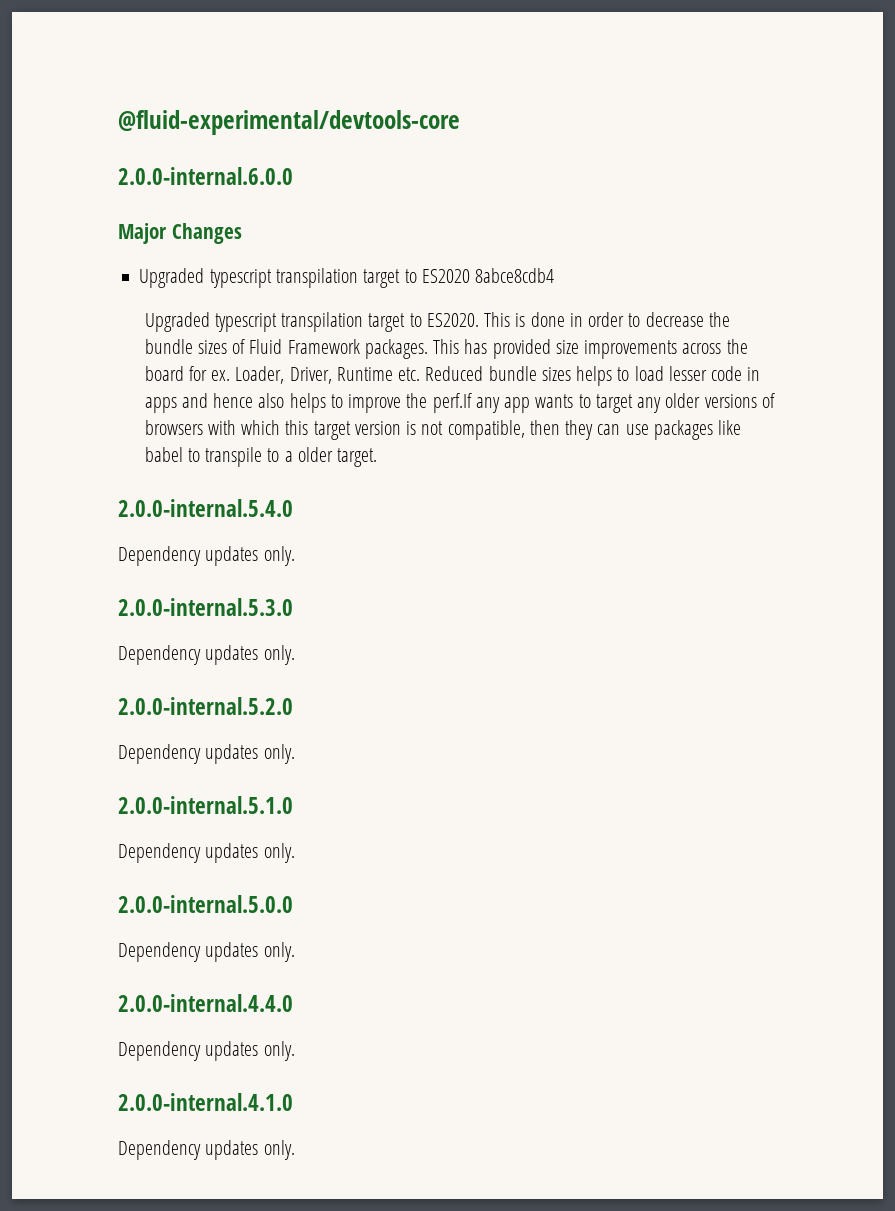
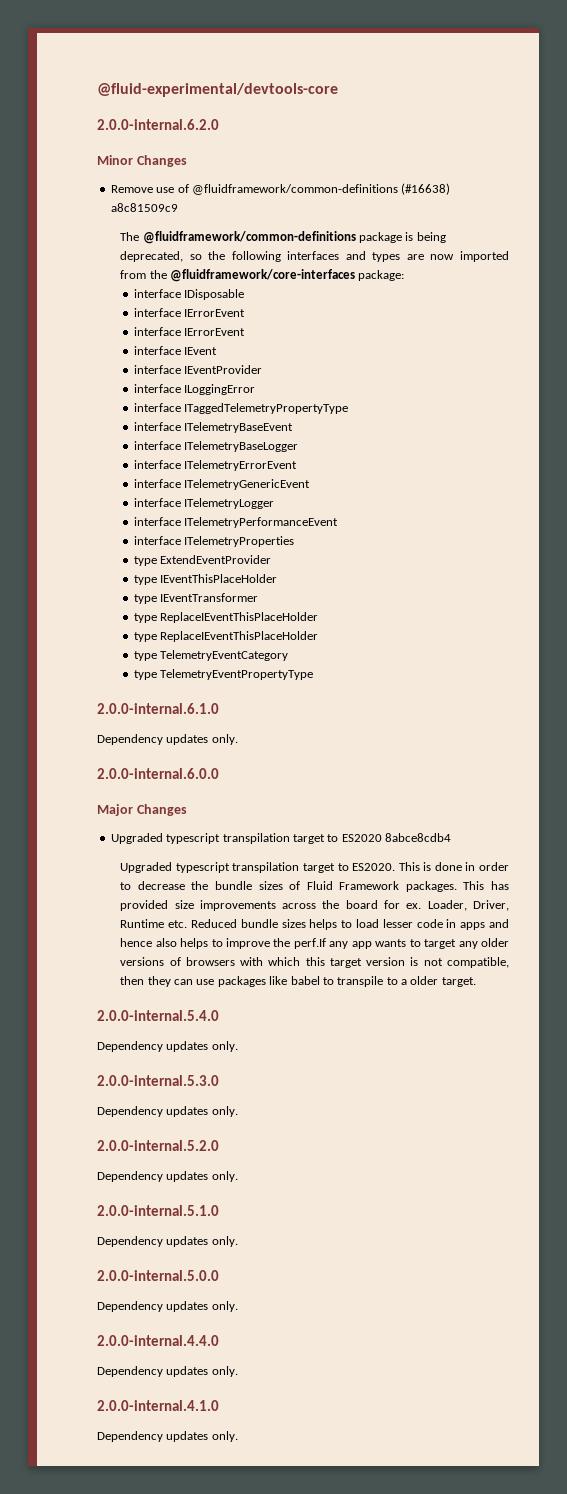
(460, 122) none -> [97,119,219,130] [97,155,187,167] [110,183,451,195] [110,203,178,212] [120,231,446,244] [120,251,510,262] [120,269,405,282] [134,289,245,300] [134,308,246,317] [134,327,246,336] [134,346,218,355] [134,365,263,374] [134,384,256,395] [134,403,349,414] [134,422,294,433] [134,441,299,452] [134,460,298,471] [134,479,311,490] [134,498,275,509] [134,517,339,528] [134,536,295,547] [134,555,272,566] [134,574,278,585] [134,593,259,604] [134,612,319,623] [134,631,319,642] [134,650,289,661] [134,669,314,680] [97,703,219,714] [97,734,238,745] // 2.0.0-internal.6.2.0 // Minor Changes // Remove use of @fluidframework/common-definitions (#16638) a8c81509c9 // The @fluidframework/common-definitions package is being deprecated, so the following interfaces and types are now imported from the @fluidframework/core-interfaces package: // interface IDisposable // interface IErrorEvent // interface IErrorEvent // interface IEvent // interface IEventProvider // interface ILoggingError // interface ITaggedTelemetryPropertyType // interface ITelemetryBaseEvent // interface ITelemetryBaseLogger // interface ITelemetryErrorEvent // interface ITelemetryGenericEvent // interface ITelemetryLogger // interface ITelemetryPerformanceEvent // interface ITelemetryProperties // type ExtendEventProvider // type IEventThisPlaceHolder // type IEventTransformer // type ReplaceIEventThisPlaceHolder // type ReplaceIEventThisPlaceHolder // type TelemetryEventCategory // type TelemetryEventPropertyType // 2.0.0-internal.6.1.0 // Dependency updates only.

